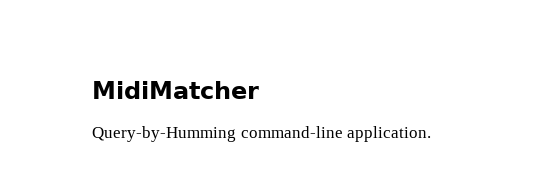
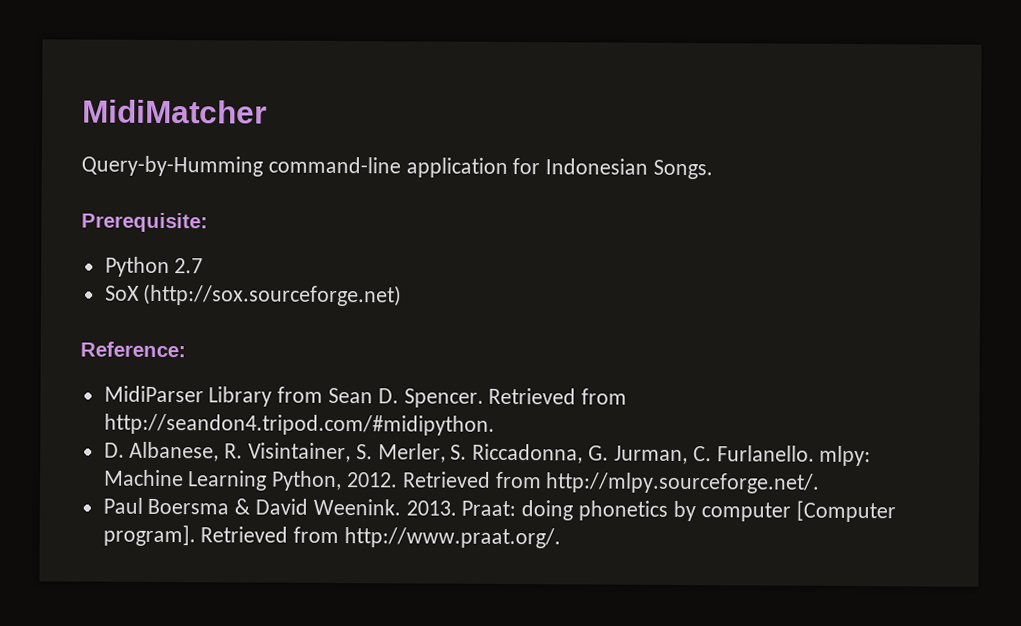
[347,126,432,142] application. -> [405,157,714,180] [81,212,208,233] [104,256,204,278] [104,283,403,307] [80,341,186,358] [103,385,628,408] [103,413,495,436] [103,441,872,467] [102,469,821,494] [102,497,896,523] [102,524,562,549] application for Indonesian Songs. // Prerequisite: // Python 2.7 // SoX (http://sox.sourceforge.net) // Reference: // MidiParser Library from Sean D. Spencer. Retrieved from http://seandon4.tripod.com/#midipython. // D. Albanese, R. Visintainer, S. Merler, S. Riccadonna, G. Jurman, C. Furlanello. mlpy: Machine Learning Python, 2012. Retrieved from http://mlpy.sourceforge.net/. // Paul Boersma & David Weenink. 2013. Praat: doing phonetics by computer [Computer program]. Retrieved from http://www.praat.org/.

